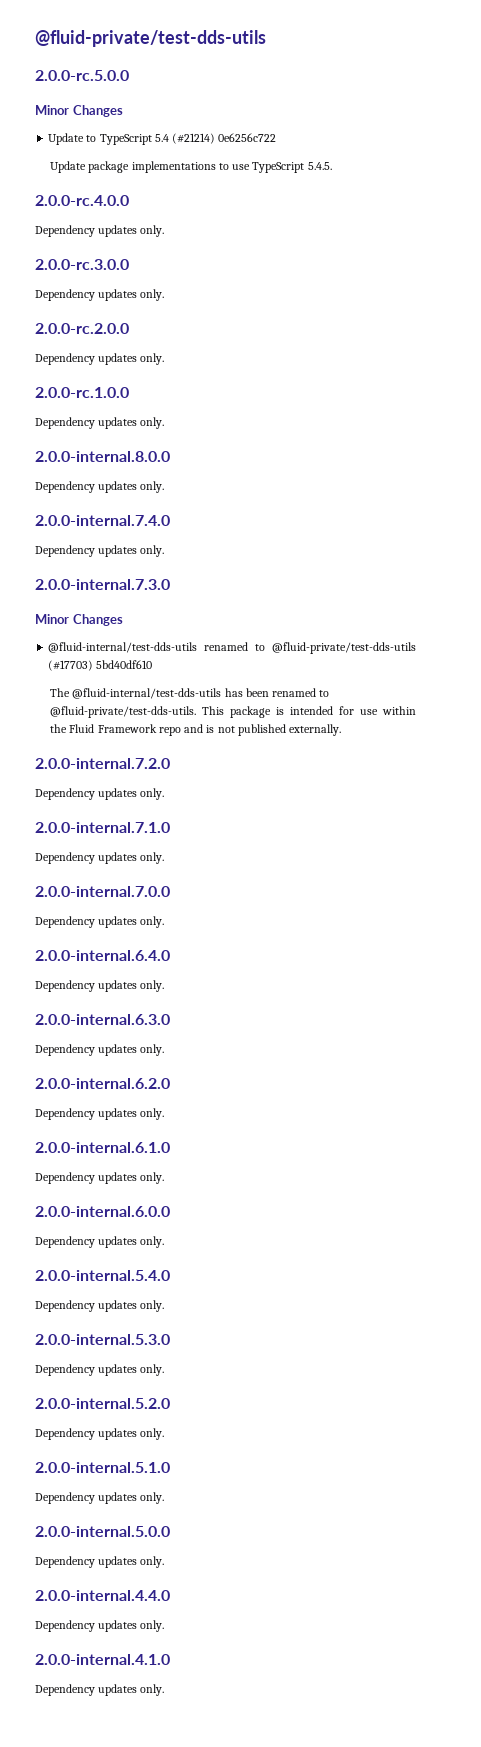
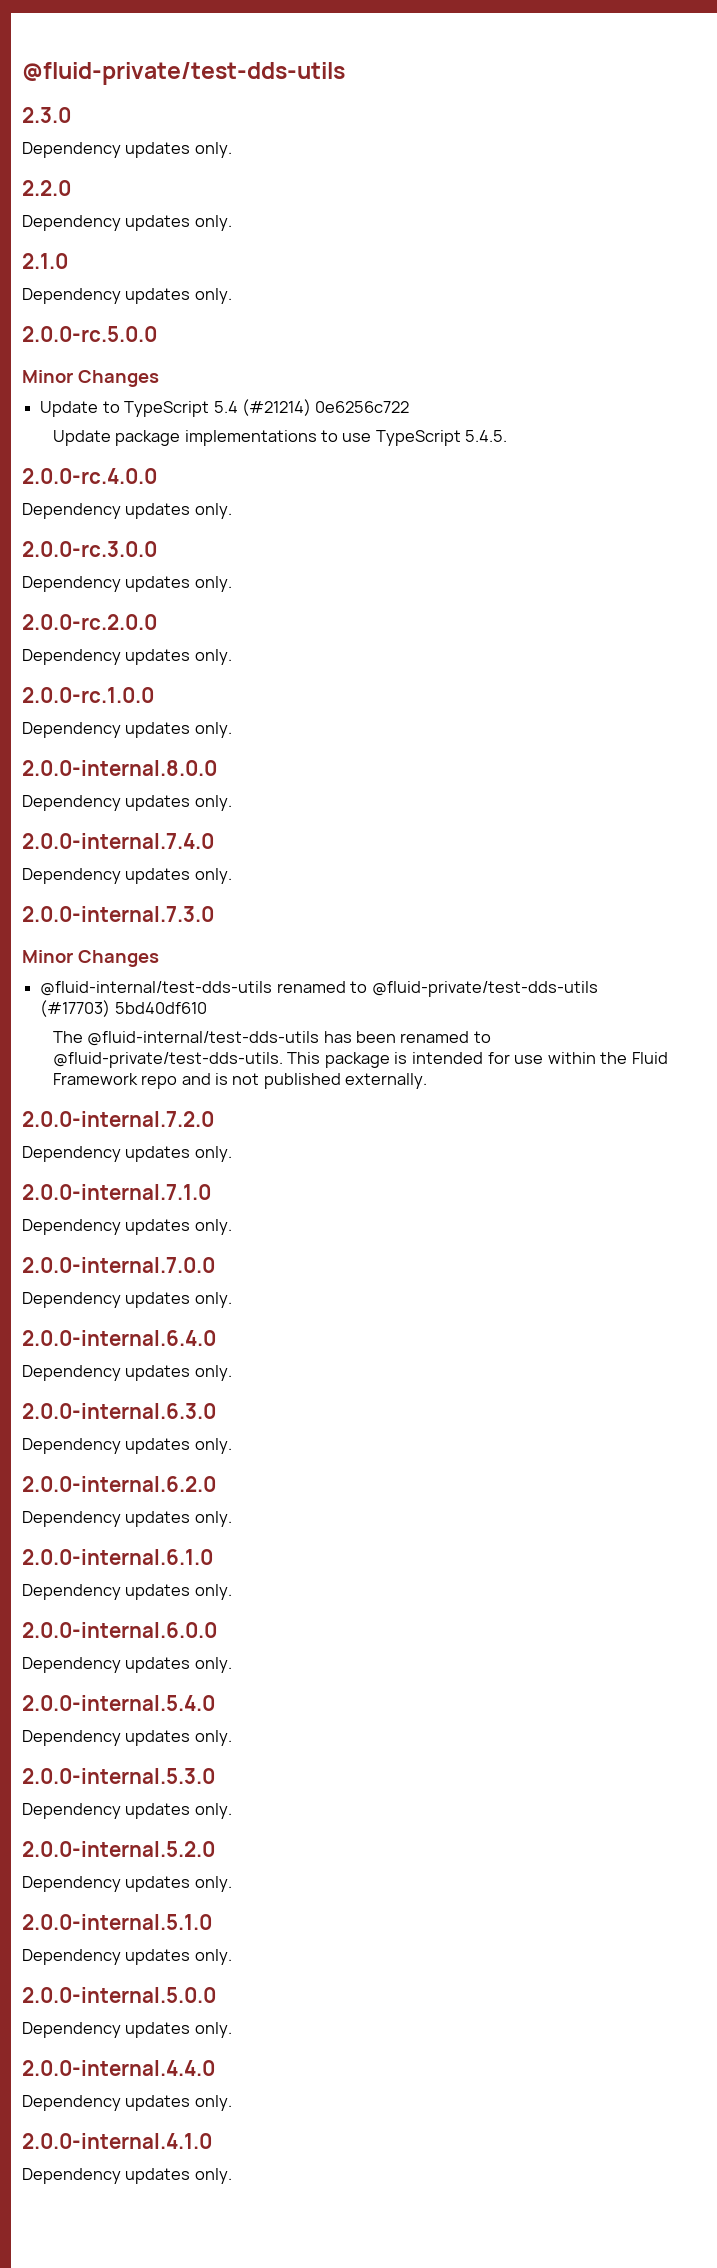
[35,30,266,47] @fluid-private/test-dds-utils -> [22,62,345,85] [22,107,71,123] [22,142,232,158] [22,180,71,196] [22,215,232,231] [22,253,68,269] [22,288,232,304] @fluid-private/test-dds-utils // 2.3.0 // Dependency updates only. // 2.2.0 // Dependency updates only. // 2.1.0 // Dependency updates only.

